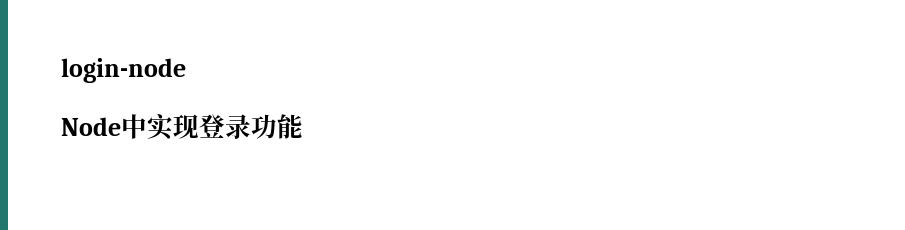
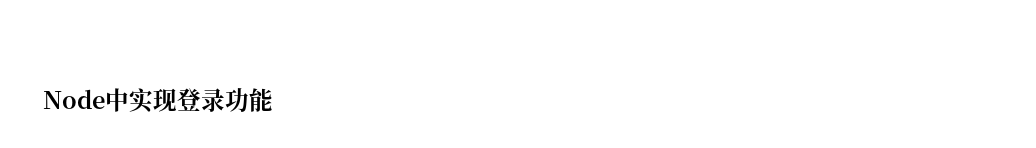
[61,58,186,83] login-node // -> (43, 99) none

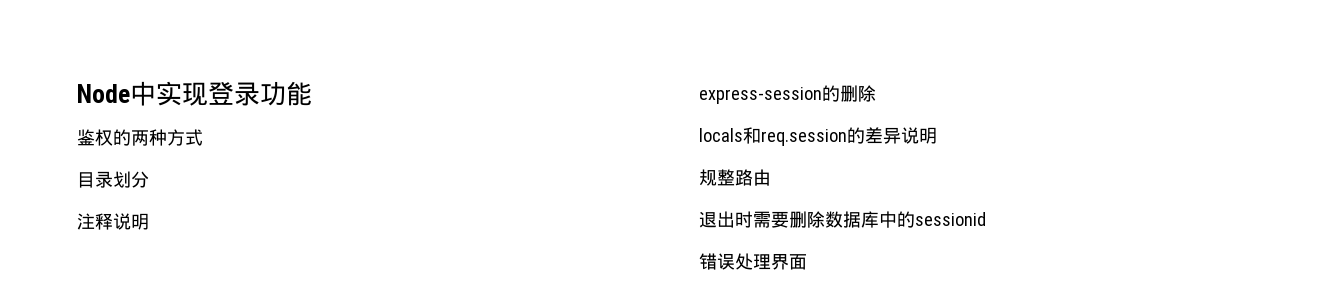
(273, 100) none -> [77,129,203,146] [77,171,149,188] [77,213,149,230] [699,85,876,104] [699,127,937,146] [699,169,771,186] [699,211,986,228] [699,253,807,270] // 鉴权的两种方式 // 目录划分 // 注释说明 // express-session的删除 // locals和req.session的差异说明 // 规整路由 // 退出时需要删除数据库中的sessionid // 错误处理界面

